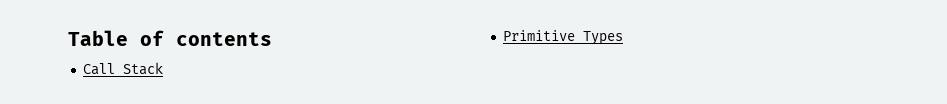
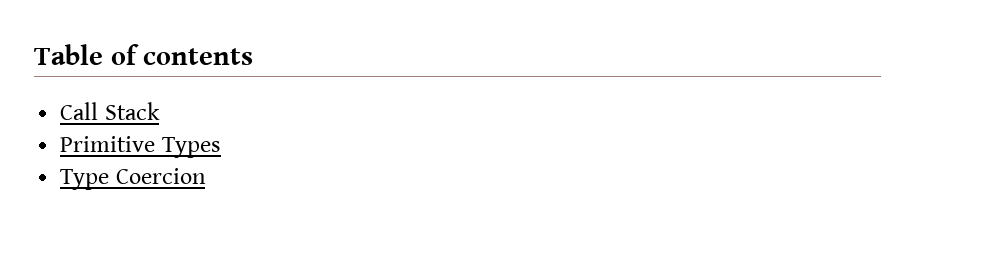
(623, 38) none -> [60,168,206,190] // Type Coercion

